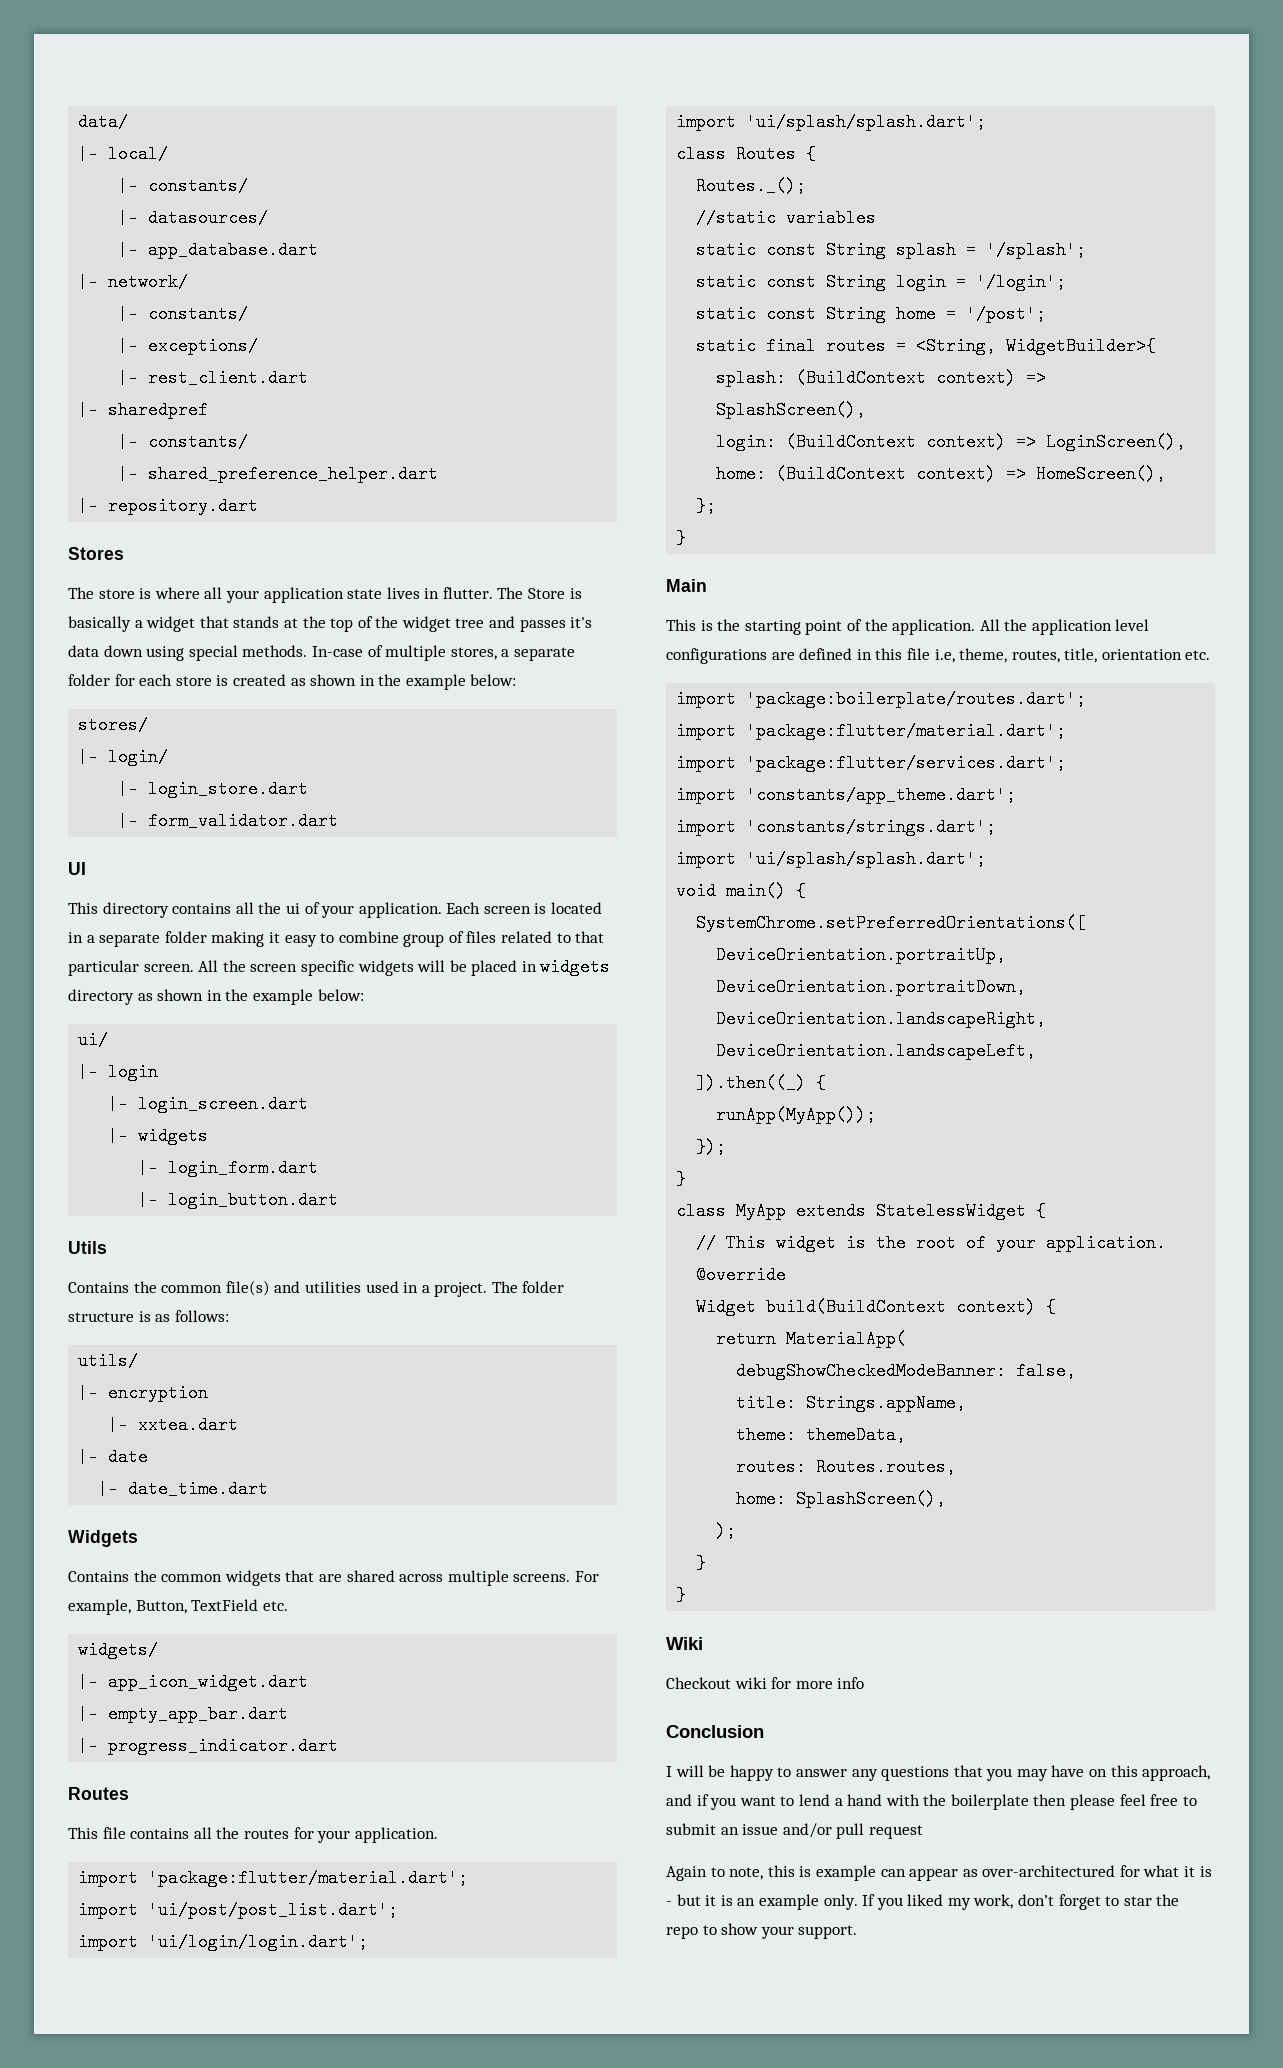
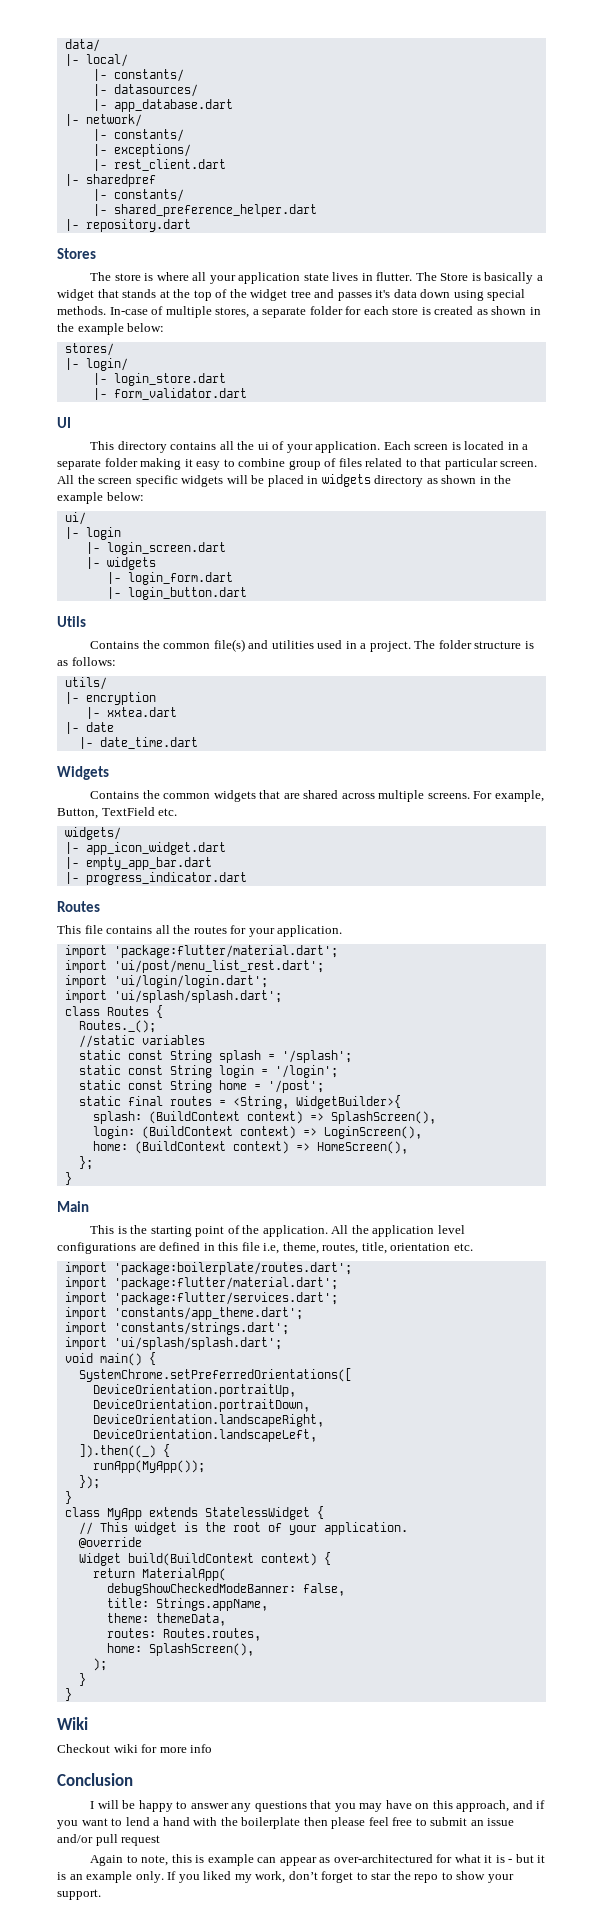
[148,1901,399,1919] 'ui/post/post_list.dart'; -> [113,960,324,973] 'ui/post/menu_list_rest.dart';

